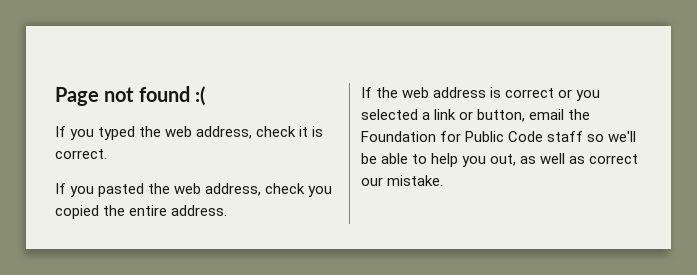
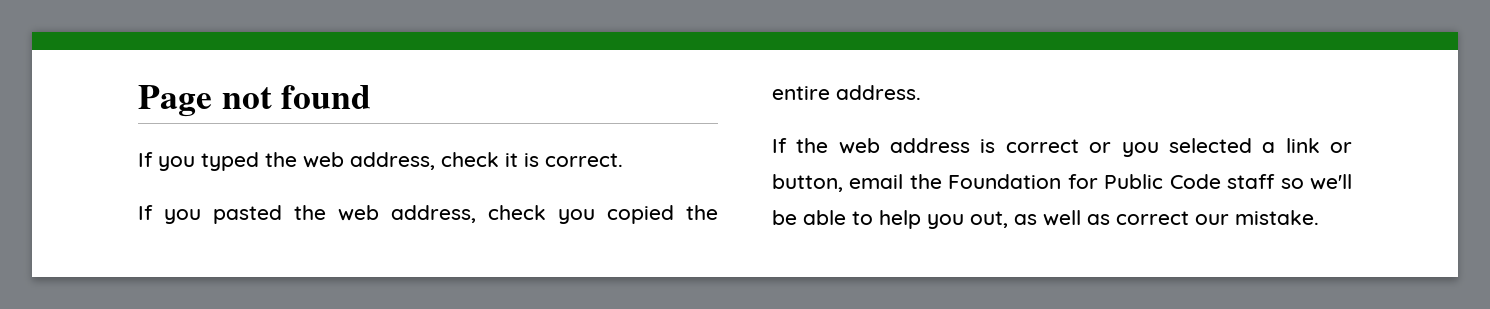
[195,86,206,106] :( -> (372, 97) none

